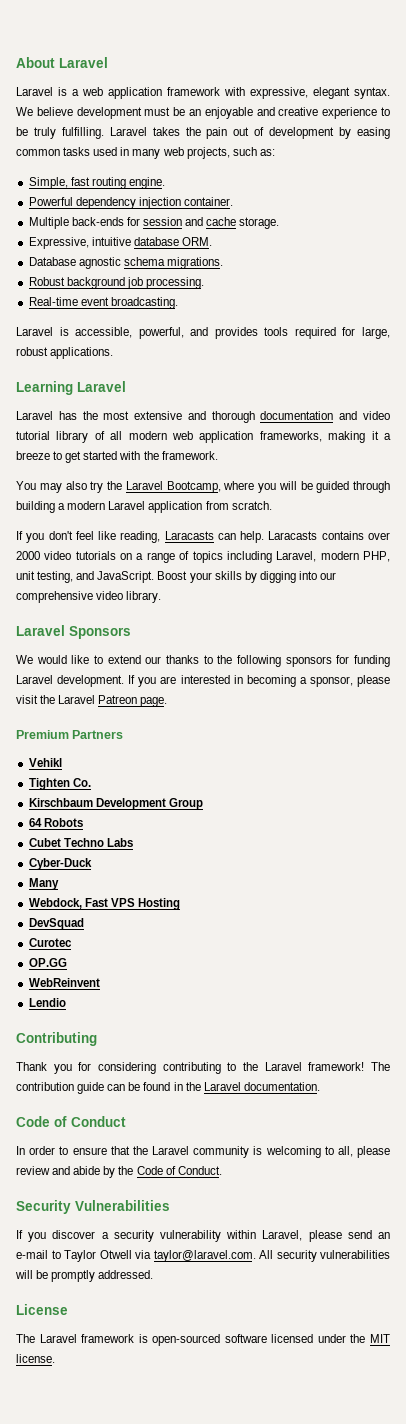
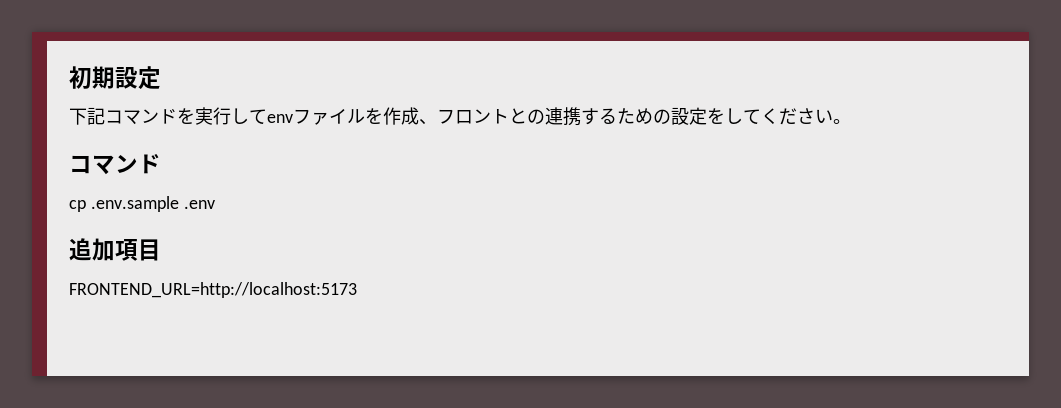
[16,57,108,68] [16,87,390,99] [16,107,391,119] [16,127,390,139] [16,147,275,159] [28,177,165,189] [28,197,233,209] [28,217,280,229] [28,237,212,249] [28,257,223,269] [28,277,204,289] [28,297,178,309] [16,327,390,339] [16,347,114,359] [16,381,126,395] [16,411,390,423] [16,431,391,443] [16,451,218,463] [16,481,390,493] [16,501,272,513] [16,531,390,543] [16,551,391,563] [16,571,337,583] [16,591,162,603] [16,625,131,639] [16,655,390,667] [16,675,390,687] [16,695,168,707] [16,730,124,739] [28,758,62,767] [28,778,91,790] [28,798,203,810] [28,818,83,827] [28,838,133,847] [28,858,92,870] [28,878,59,890] [28,898,180,910] [28,918,84,930] [28,938,72,947] [28,958,67,967] [28,978,100,987] [28,998,66,1007] [16,1032,97,1046] [16,1062,390,1074] [16,1082,320,1094] [16,1116,126,1127] [16,1146,390,1158] [16,1166,222,1178] [16,1200,170,1214] [16,1230,390,1242] [16,1250,390,1262] [15,1270,154,1282] [16,1304,68,1315] [16,1334,390,1346] [16,1354,55,1363] About Laravel // Laravel is a web application framework with expressive, elegant syntax. We believe development must be an enjoyable and creative experience to be truly fulfilling. Laravel takes the pain out of development by easing common tasks used in many web projects, such as: // Simple, fast routing engine. // Powerful dependency injection container. // Multiple back-ends for session and cache storage. // Expressive, intuitive database ORM. // Database agnostic schema migrations. // Robust background job processing. // Real-time event broadcasting. // Laravel is accessible, powerful, and provides tools required for large, robust applications. // Learning Laravel // Laravel has the most extensive and thorough documentation and video tutorial library of all modern web application frameworks, making it a breeze to get started with the framework. // You may also try the Laravel Bootcamp, where you will be guided through building a modern Laravel application from scratch. // If you don't feel like reading, Laracasts can help. Laracasts contains over 2000 video tutorials on a range of topics including Laravel, modern PHP, unit testing, and JavaScript. Boost your skills by digging into our comprehensive video library. // Laravel Sponsors // We would like to extend our thanks to the following sponsors for funding Laravel development. If you are interested in becoming a sponsor, please visit the Laravel Patreon page. // Premium Partners // Vehikl // Tighten Co. // Kirschbaum Development Group // 64 Robots // Cubet Techno Labs // Cyber-Duck // Many // Webdock, Fast VPS Hosting // DevSquad // Curotec // OP.GG // WebReinvent // Lendio // Contributing // Thank you for considering contributing to the Laravel framework! The contribution guide can be found in the Laravel documentation. // Code of Conduct // In order to ensure that the Laravel community is welcoming to all, please review and abide by the Code of Conduct. // Security Vulnerabilities // If you discover a security vulnerability within Laravel, please send an e-mail to Taylor Otwell via taylor@laravel.com. All security vulnerabilities will be promptly addressed. // License // The Laravel framework is open-sourced software licensed under the MIT license. -> [69,66,161,90] [69,107,851,126] [69,154,161,175] [69,196,215,212] [69,238,161,261] [69,282,357,298] 初期設定 // 下記コマンドを実行してenvファイルを作成、フロントとの連携するための設定をしてください。 // コマンド // cp .env.sample .env // 追加項目 // FRONTEND_URL=http://localhost:5173

